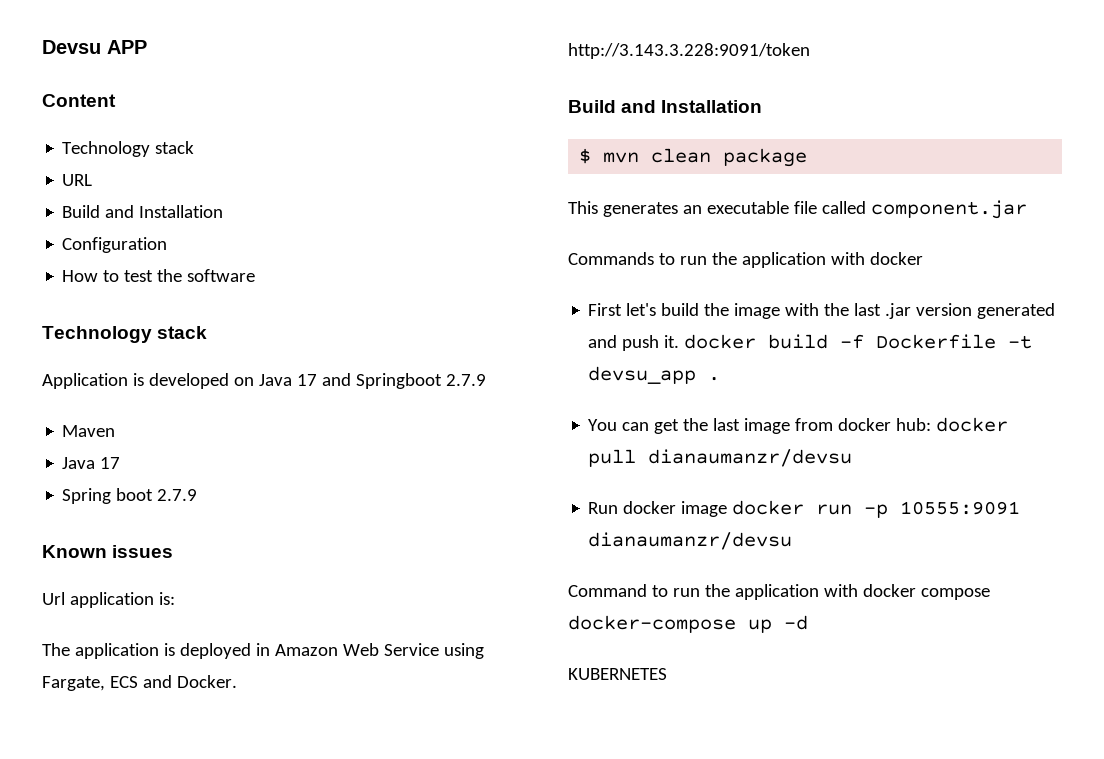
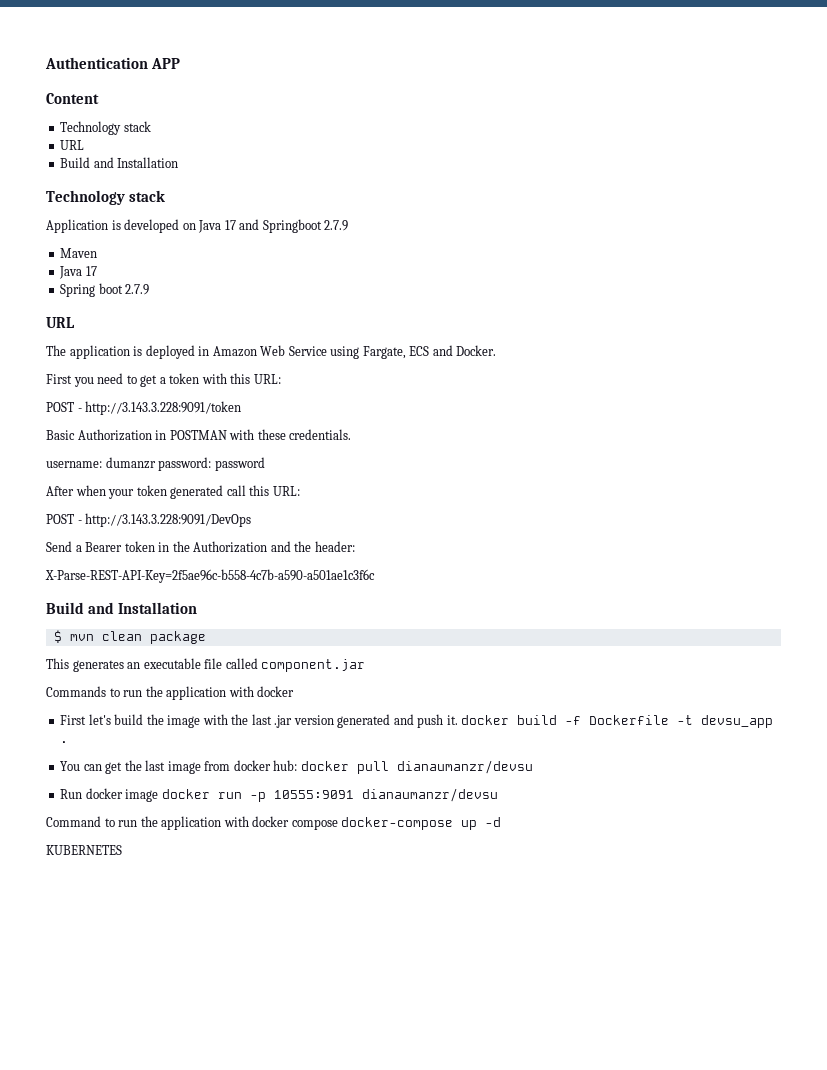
[42,40,101,54] Devsu -> [45,57,148,69] Authentication
[62,237,168,253] [62,269,256,282] // Configuration // How to test the software -> (179, 162) none
[42,545,174,558] [42,592,175,608] Known issues // Url application is: -> [46,317,75,328] URL
[568,43,810,59] http://3.143.3.228:9091/token -> [46,373,281,387] [46,401,242,415] [46,429,352,441] [46,457,265,471] [46,485,300,499] [46,513,252,527] [46,541,355,553] [45,569,375,583] First you need to get a token with this URL: // POST - http://3.143.3.228:9091/token // Basic Authorization in POSTMAN with these credentials. // username: dumanzr password: password // After when your token generated call this URL: // POST - http://3.143.3.228:9091/DevOps // Send a Bearer token in the Authorization and the header: // X-Parse-REST-API-Key=2f5ae96c-b558-4c7b-a590-a501ae1c3f6c

